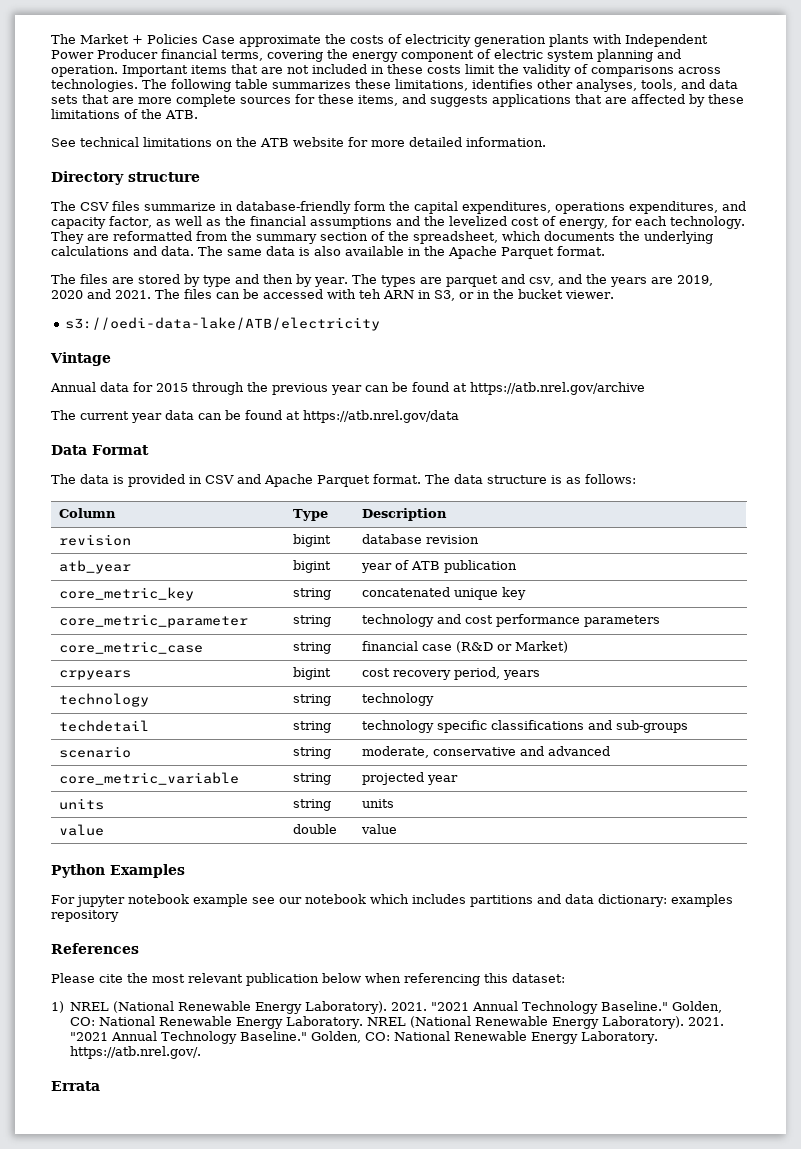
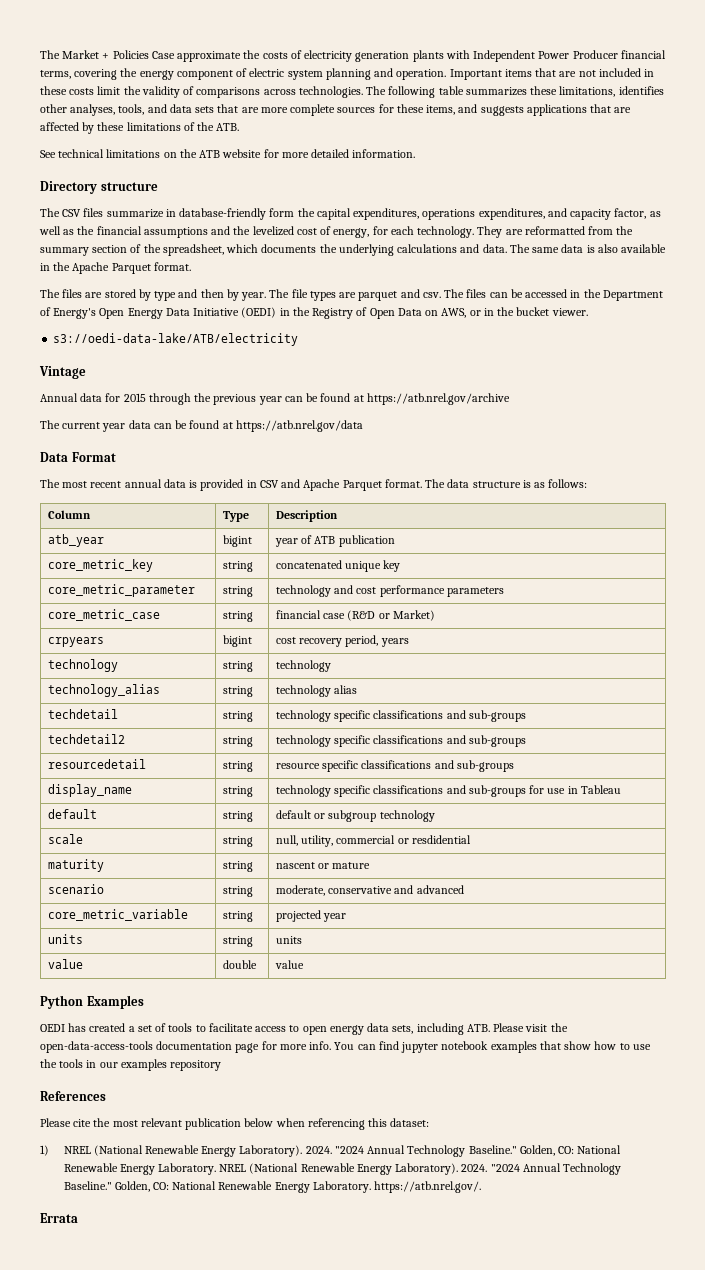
(377, 279) none -> [291,289,308,298] file
[528,274,713,287] [51,289,151,299] csv, and the years are 2019, 2020 and 2021. -> [422,292,441,298] csv.
[327,289,455,301] with teh ARN in S3, -> [570,289,663,301] [40,307,467,319] in the Department of Energy's Open Energy Data Initiative (OEDI) in the Registry of Open Data on AWS,
(76, 479) none -> [62,479,162,488] most recent annual
[58,534,131,546] [292,534,331,547] [361,534,479,544] // revision | bigint | database revision -> (338, 516) none
(434, 699) none -> [47,684,160,697] [222,686,253,697] [275,685,358,697] // technology_alias | string | technology alias
(688, 726) none -> [47,734,125,744] [222,736,253,747] [275,735,526,747] [47,759,146,769] [222,761,253,772] [275,760,514,772] [47,784,132,797] [222,786,253,797] [275,785,621,797] [47,809,97,819] [222,811,253,822] [275,810,435,822] [47,834,83,844] [222,836,253,847] [275,835,471,847] [47,859,104,872] [222,861,253,872] [275,862,371,869] // techdetail2 | string | technology specific classifications and sub-groups // resourcedetail | string | resource specific classifications and sub-groups // display_name | string | technology specific classifications and sub-groups for use in Tableau // default | string | default or subgroup technology // scale | string | null, utility, commercial or resdidential // maturity | string | nascent or mature
[51,894,667,907] For jupyter notebook example see our notebook which includes partitions and data dictionary: -> [40,1023,568,1035] [40,1041,651,1053] [40,1059,118,1068] OEDI has created a set of tools to facilitate access to open energy data sets, including ATB. Please visit the open-data-access-tools documentation page for more info. You can find jupyter notebook examples that show how to use the tools in our
[391,1002,470,1011] 2021. "2021 -> [305,1146,364,1154] 2024. "2024
[688,1017,725,1026] [70,1032,109,1041] 2021. "2021 -> [461,1164,520,1172] 2024. "2024

